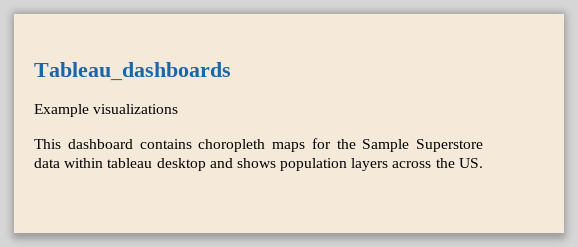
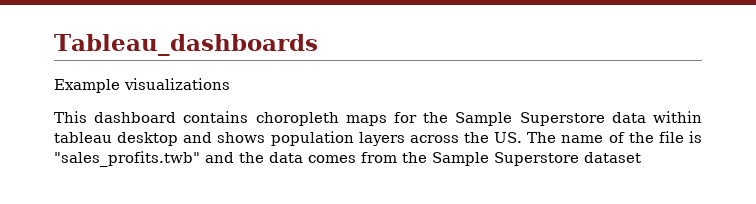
(483, 163) none -> [527,131,702,143] [54,151,641,167] The name of the file is "sales_profits.twb" and the data comes from the Sample Superstore dataset

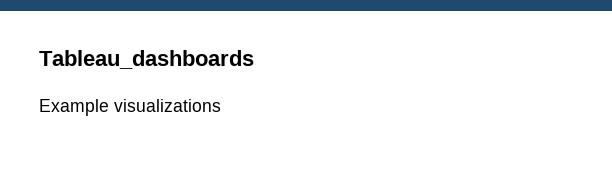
[54,111,702,126] [54,131,702,146] [54,151,641,167] // This dashboard contains choropleth maps for the Sample Superstore data within tableau desktop and shows population layers across the US. The name of the file is "sales_profits.twb" and the data comes from the Sample Superstore dataset -> (221, 105) none

